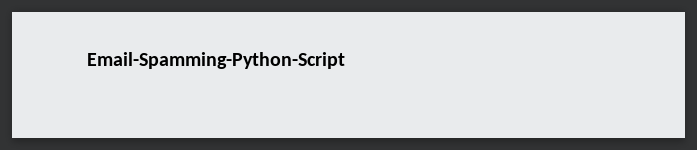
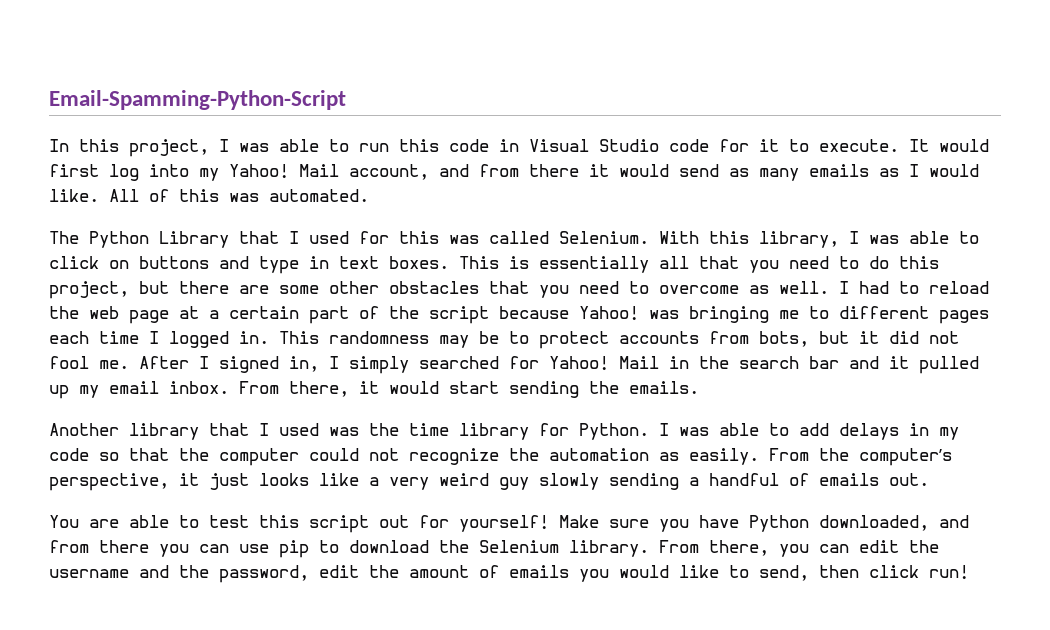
(345, 60) none -> [49,139,989,157] [49,164,979,181] [49,189,369,202] [49,231,979,248] [49,256,939,274] [49,281,989,299] [49,306,989,324] [49,331,959,349] [49,356,979,374] [49,381,699,399] [49,423,959,440] [49,448,952,466] [49,473,929,491] [49,515,969,533] [49,540,939,558] [49,565,969,583] // In this project, I was able to run this code in Visual Studio code for it to execute. It would first log into my Yahoo! Mail account, and from there it would send as many emails as I would like. All of this was automated. // The Python Library that I used for this was called Selenium. With this library, I was able to click on buttons and type in text boxes. This is essentially all that you need to do this project, but there are some other obstacles that you need to overcome as well. I had to reload the web page at a certain part of the script because Yahoo! was bringing me to different pages each time I logged in. This randomness may be to protect accounts from bots, but it did not fool me. After I signed in, I simply searched for Yahoo! Mail in the search bar and it pulled up my email inbox. From there, it would start sending the emails. // Another library that I used was the time library for Python. I was able to add delays in my code so that the computer could not recognize the automation as easily. From the computer’s perspective, it just looks like a very weird guy slowly sending a handful of emails out. // You are able to test this script out for yourself! Make sure you have Python downloaded, and from there you can use pip to download the Selenium library. From there, you can edit the username and the password, edit the amount of emails you would like to send, then click run!

